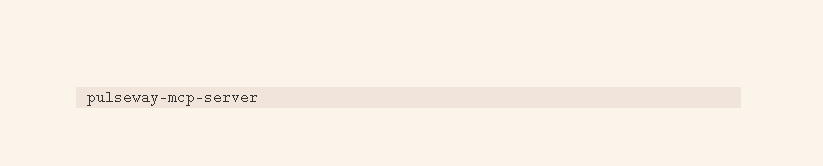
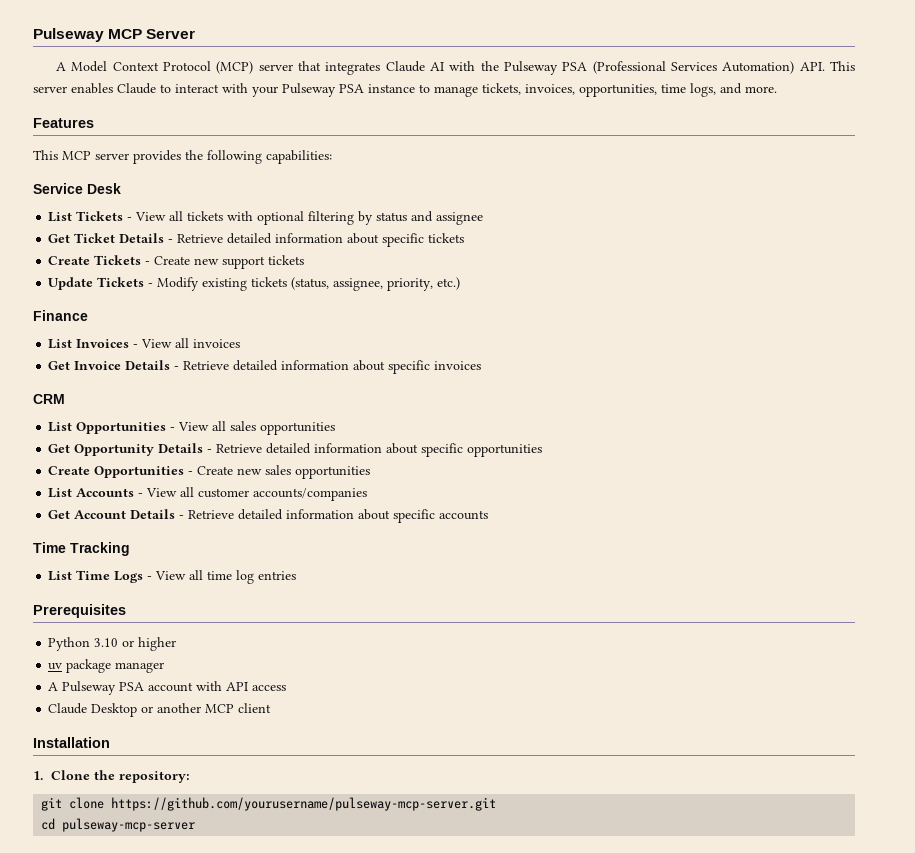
(86, 98) none -> [33,28,196,42] [55,61,856,75] [33,83,777,97] [33,118,94,128] [33,150,332,164] [33,183,121,194] [48,211,484,225] [48,233,465,247] [48,255,305,269] [48,277,461,291] [33,310,88,321] [48,338,241,349] [48,360,482,374] [33,394,65,404] [48,421,336,435] [48,443,543,457] [48,465,371,479] [48,487,368,501] [48,509,489,523] [33,542,130,556] [48,570,297,584] [33,604,126,618] [48,637,177,651] [48,659,165,673] [48,681,287,695] [48,703,272,717] [33,737,110,748] [33,770,191,783] [41,797,497,811] [41,818,56,830] Pulseway MCP Server // A Model Context Protocol (MCP) server that integrates Claude AI with the Pulseway PSA (Professional Services Automation) API. This server enables Claude to interact with your Pulseway PSA instance to manage tickets, invoices, opportunities, time logs, and more. // Features // This MCP server provides the following capabilities: // Service Desk // List Tickets - View all tickets with optional filtering by status and assignee // Get Ticket Details - Retrieve detailed information about specific tickets // Create Tickets - Create new support tickets // Update Tickets - Modify existing tickets (status, assignee, priority, etc.) // Finance // List Invoices - View all invoices // Get Invoice Details - Retrieve detailed information about specific invoices // CRM // List Opportunities - View all sales opportunities // Get Opportunity Details - Retrieve detailed information about specific opportunities // Create Opportunities - Create new sales opportunities // List Accounts - View all customer accounts/companies // Get Account Details - Retrieve detailed information about specific accounts // Time Tracking // List Time Logs - View all time log entries // Prerequisites // Python 3.10 or higher // uv package manager // A Pulseway PSA account with API access // Claude Desktop or another MCP client // Installation // 1. Clone the repository: // git clone https://github.com/yourusername/pulseway-mcp-server.git // cd

